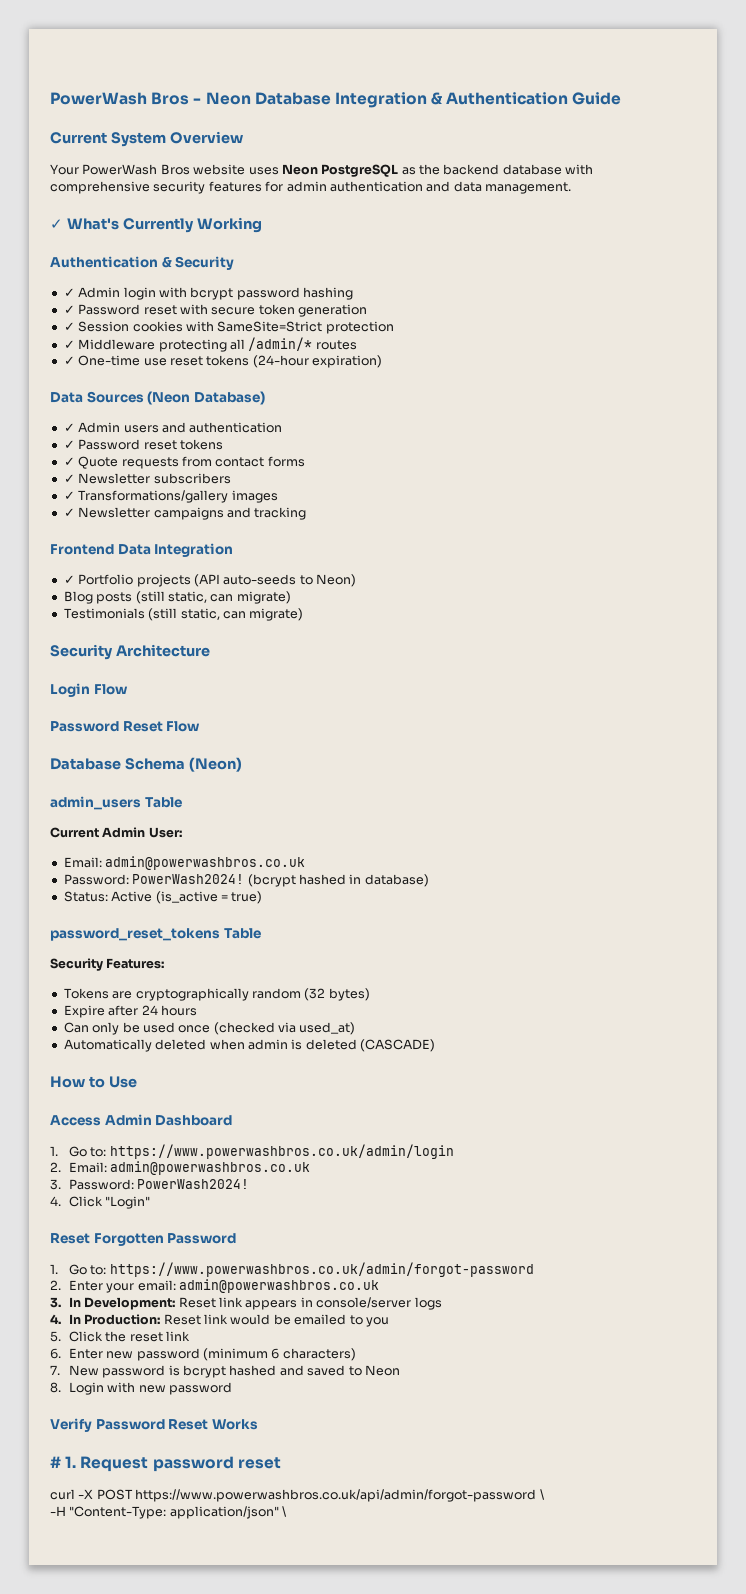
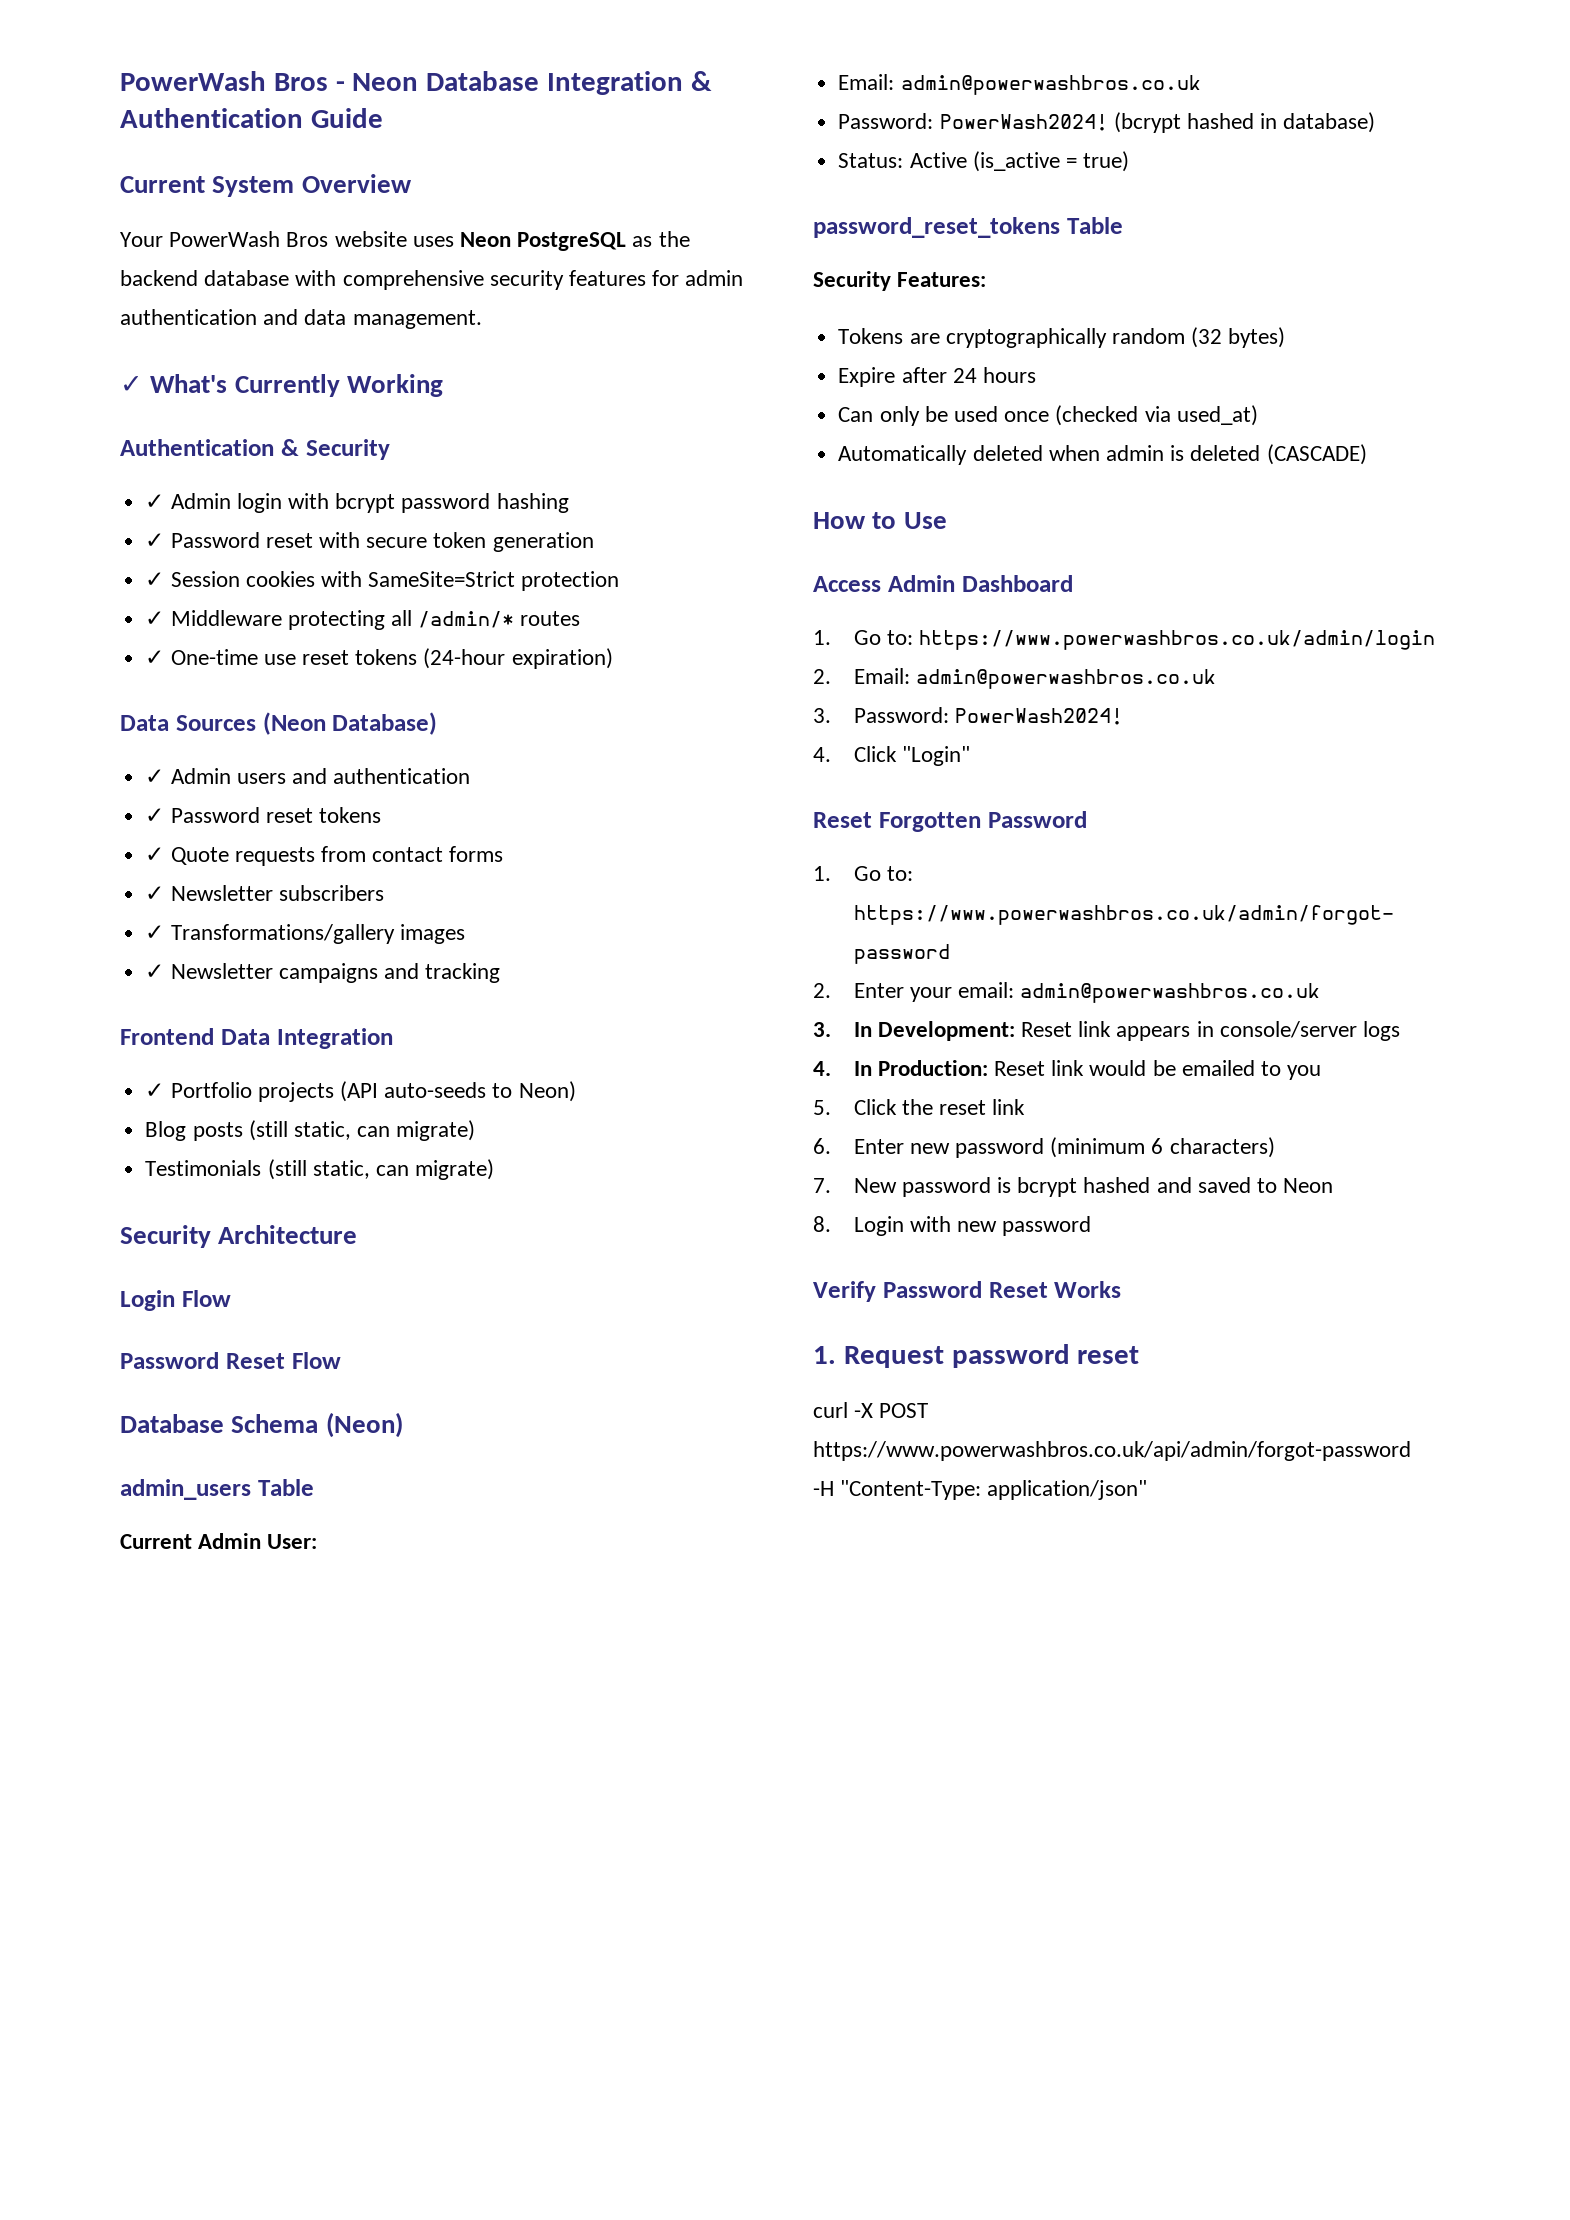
[50,1456,61,1468] # -> (1122, 1289) none
[539,1489,545,1500] \ -> (1411, 1451) none
[282,1506,288,1517] \ -> (1148, 1490) none

